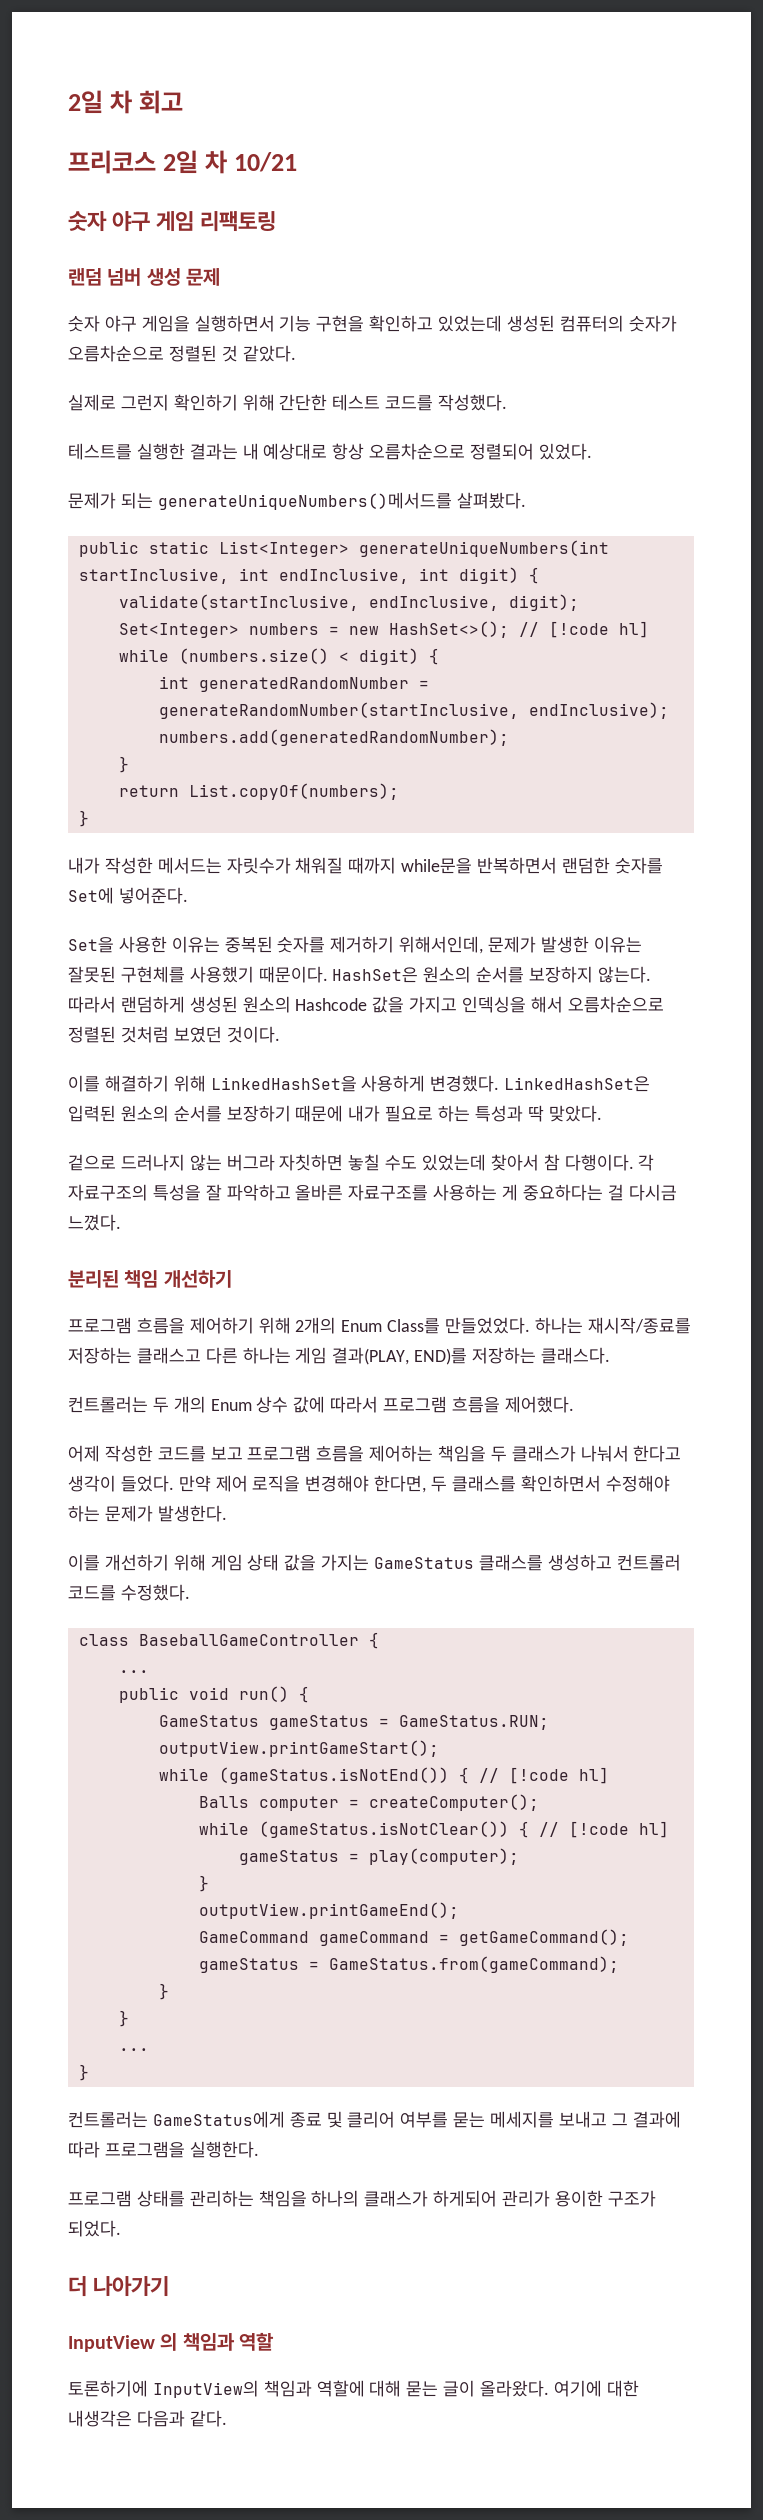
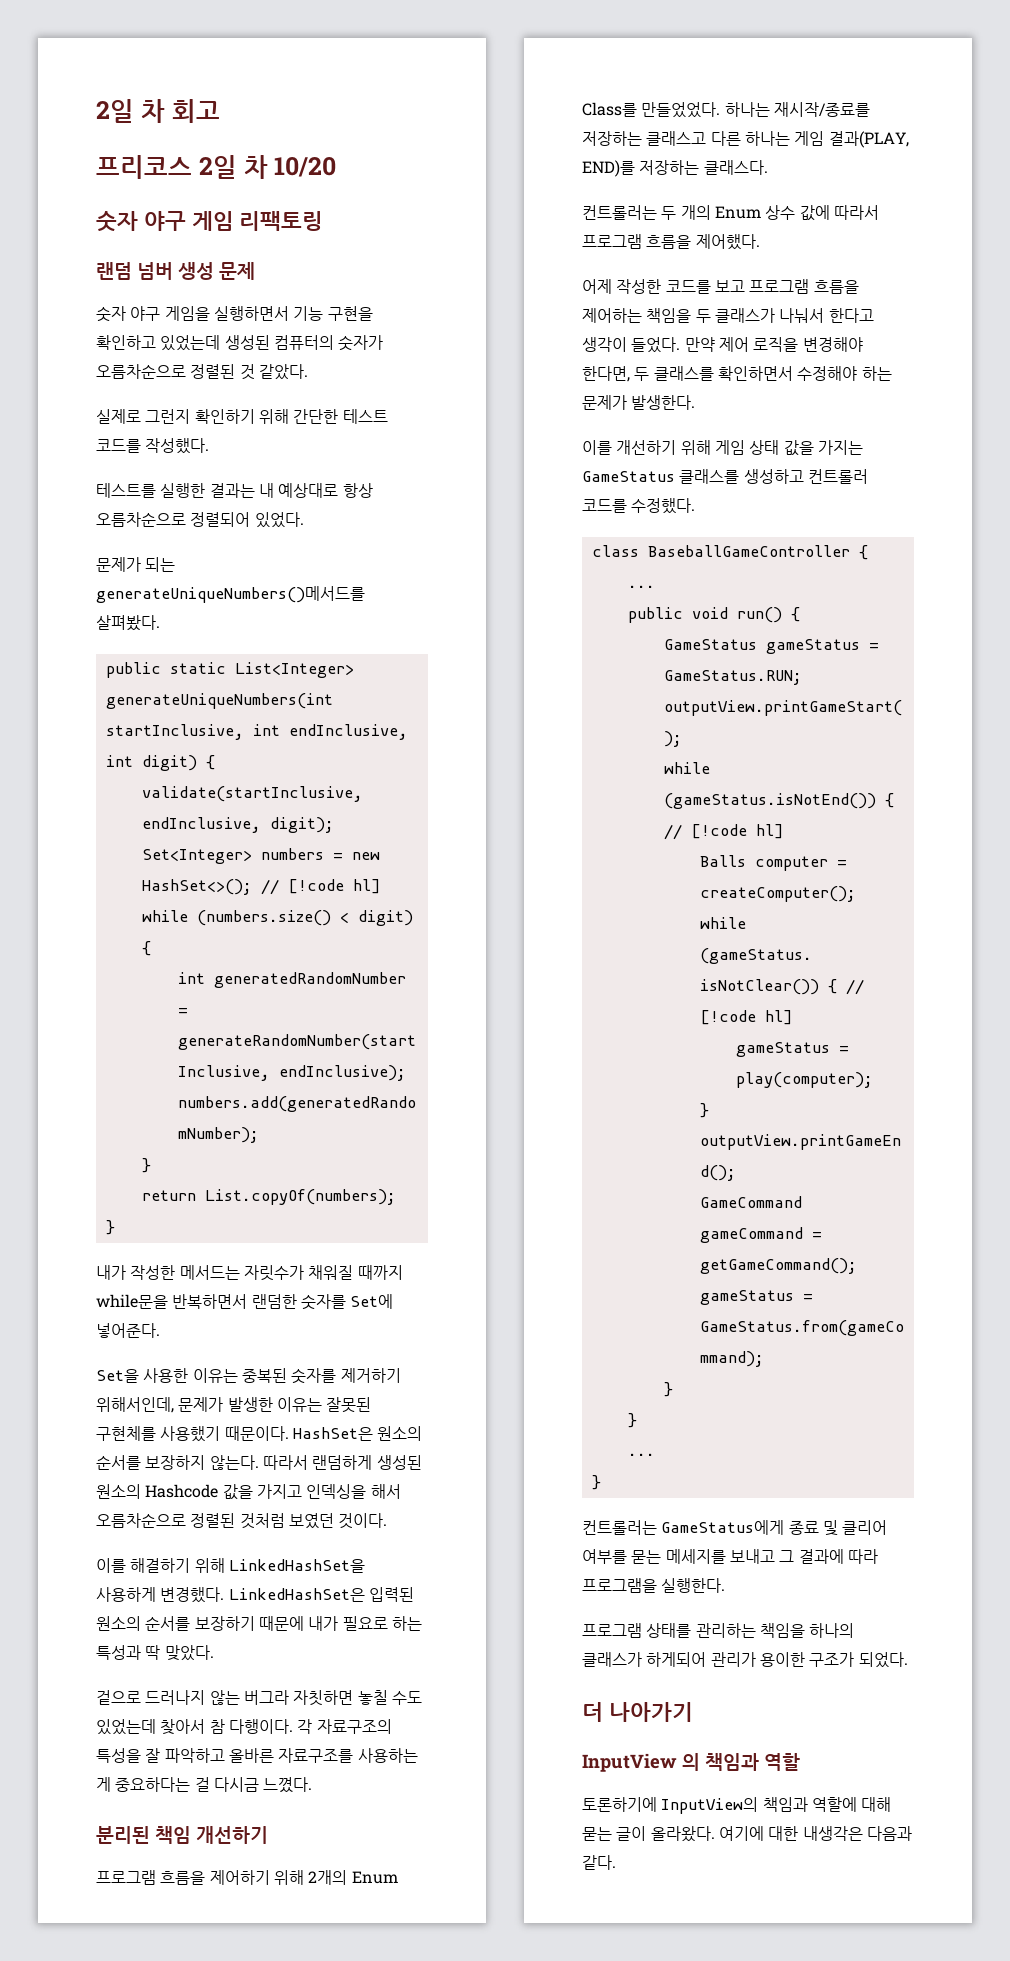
[233,152,297,172] 10/21 -> [274,156,337,177] 10/20

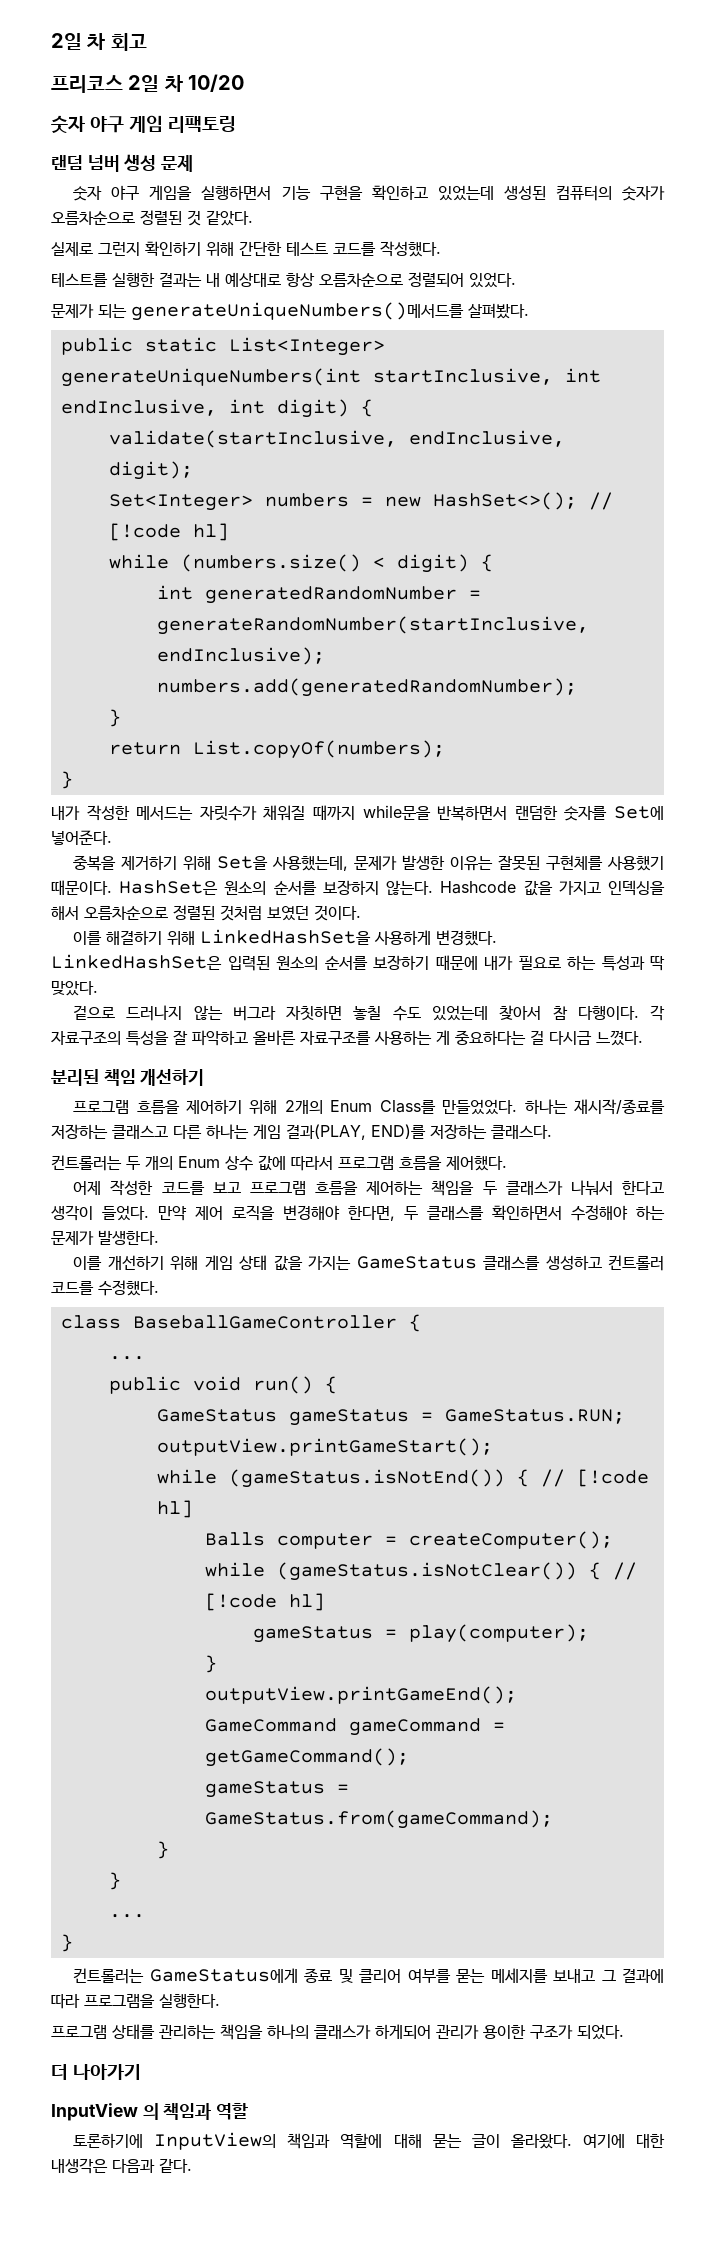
[96,1368,401,1384] [96,1397,174,1413] Set을 사용한 이유는 중복된 숫자를 제거하기 위해서인데, -> [73,855,349,871] 중복을 제거하기 위해 Set을 사용했는데,
[262,1455,422,1470] [96,1484,141,1499] 따라서 랜덤하게 생성된 원소의 -> (434, 887) none

